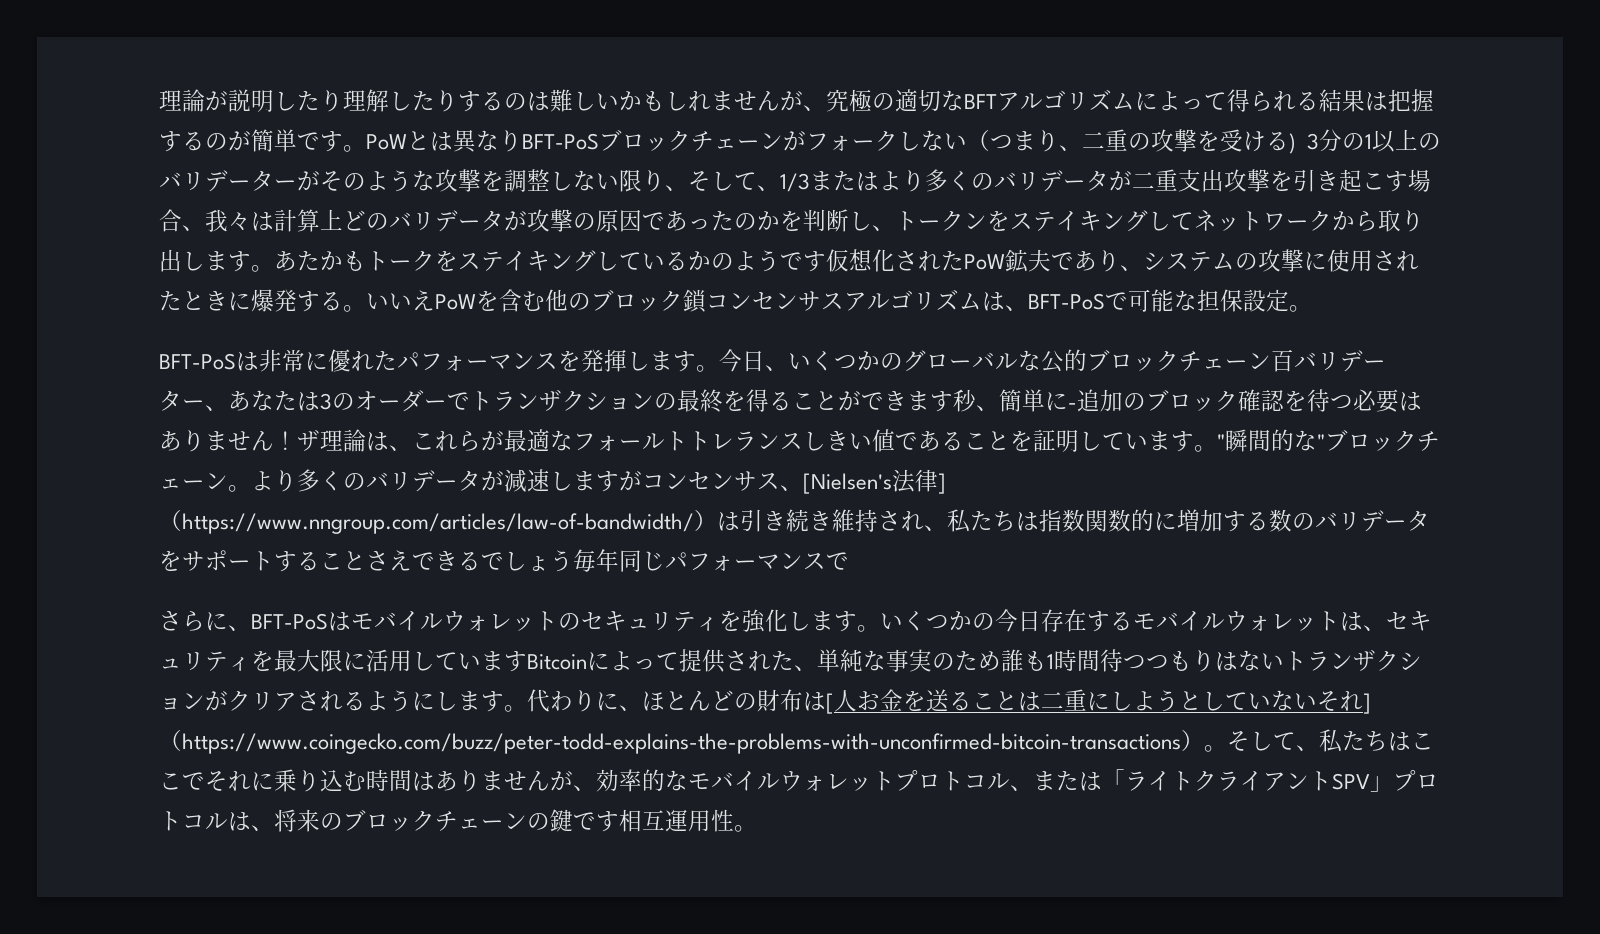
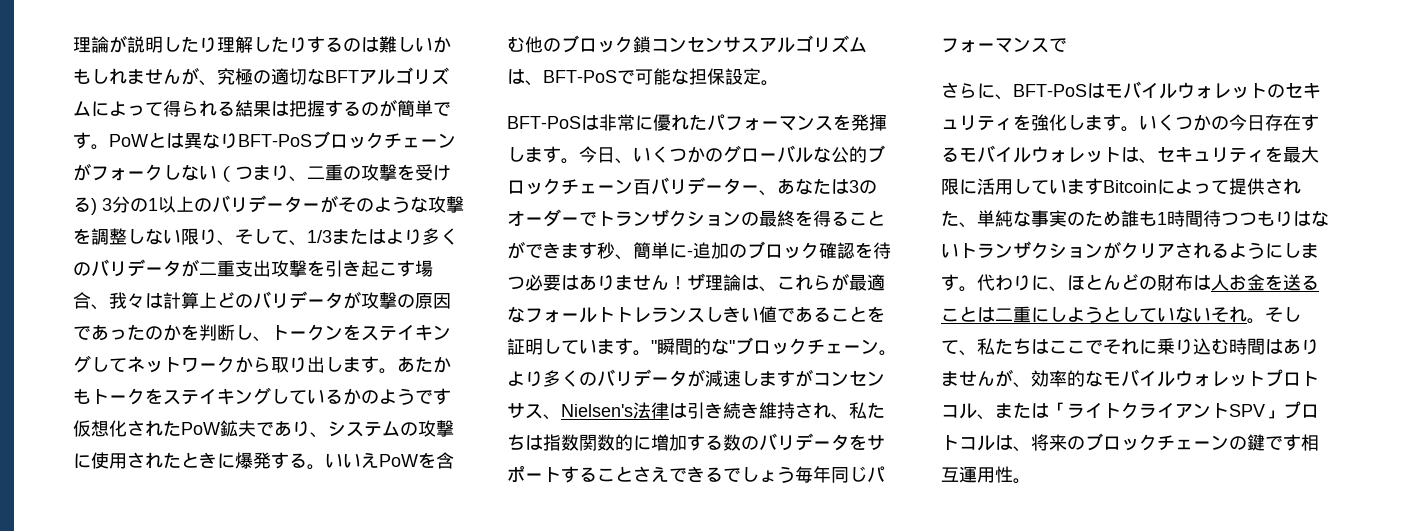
[803,469,946,494] [159,509,717,534] [Nielsen's法律]（https://www.nngroup.com/articles/law-of-bandwidth/） -> [561,402,669,419] Nielsen's法律
[826,693,834,714] [ -> (1211, 282) none
[1363,693,1371,714] [159,729,1204,754] ]（https://www.coingecko.com/buzz/peter-todd-explains-the-problems-with-unconfirmed-bitcoin-transactions） -> (1247, 314) none

